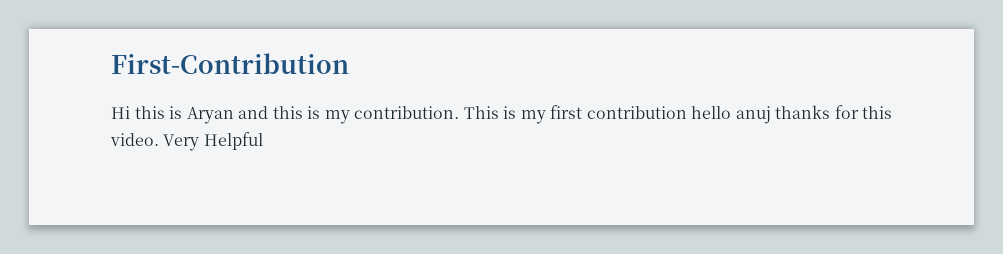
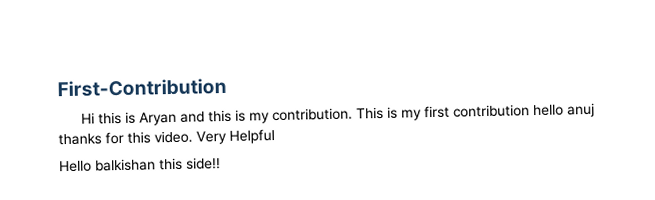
(263, 141) none -> [59,157,221,173] // Hello balkishan this side!!

